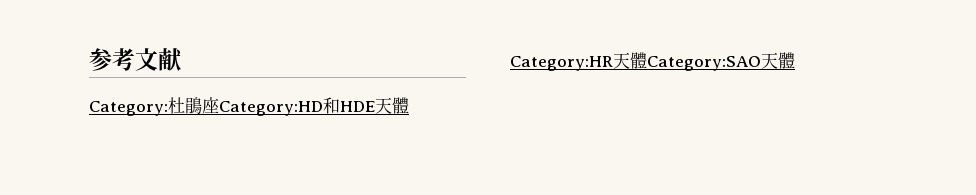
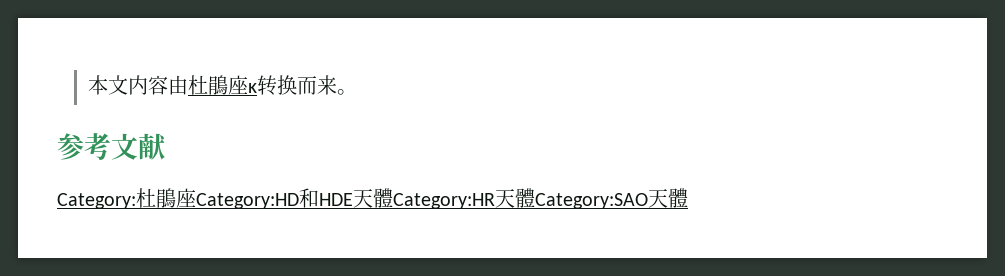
(89, 59) none -> [87,75,357,96] 本文内容由杜鵑座κ转换而来。 //

